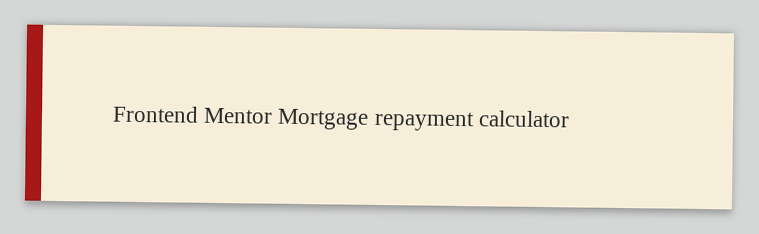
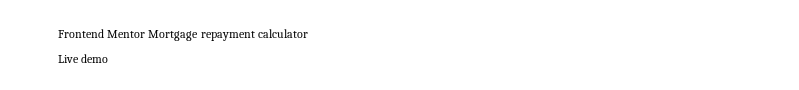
(570, 119) none -> [58,54,109,63] // Live demo

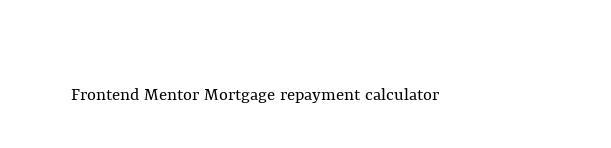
[58,54,109,63] // Live demo -> (439, 94) none

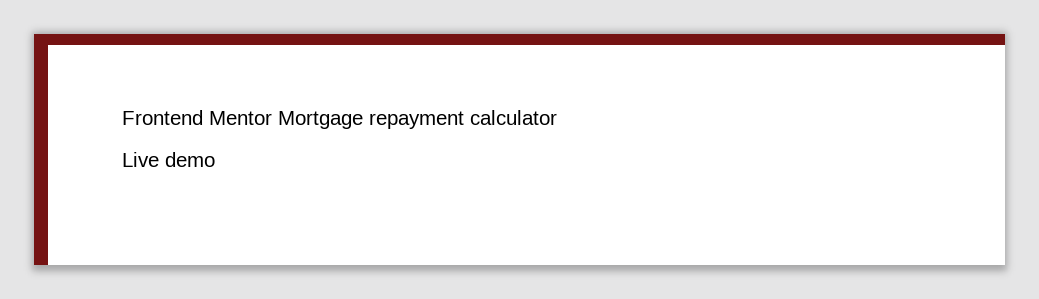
(439, 94) none -> [122,152,215,167] // Live demo

